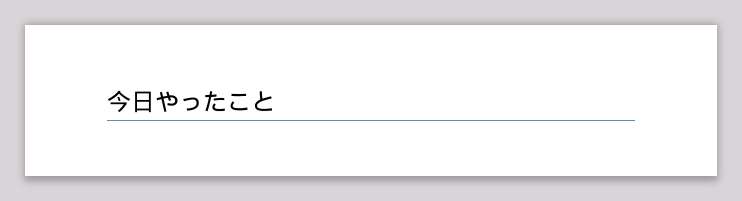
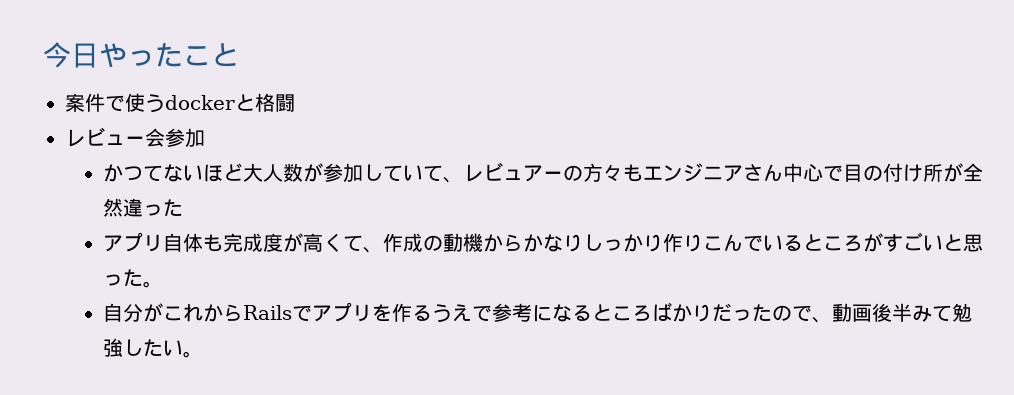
(275, 101) none -> [65,93,295,113] [65,127,205,148] [102,162,983,183] [102,198,183,217] [102,232,983,253] [102,269,163,288] [102,302,972,323] [102,338,203,358] // 案件で使うdockerと格闘 // レビュー会参加 // かつてないほど大人数が参加していて、レビュアーの方々もエンジニアさん中心で目の付け所が全然違った // アプリ自体も完成度が高くて、作成の動機からかなりしっかり作りこんでいるところがすごいと思った。 // 自分がこれからRailsでアプリを作るうえで参考になるところばかりだったので、動画後半みて勉強したい。

